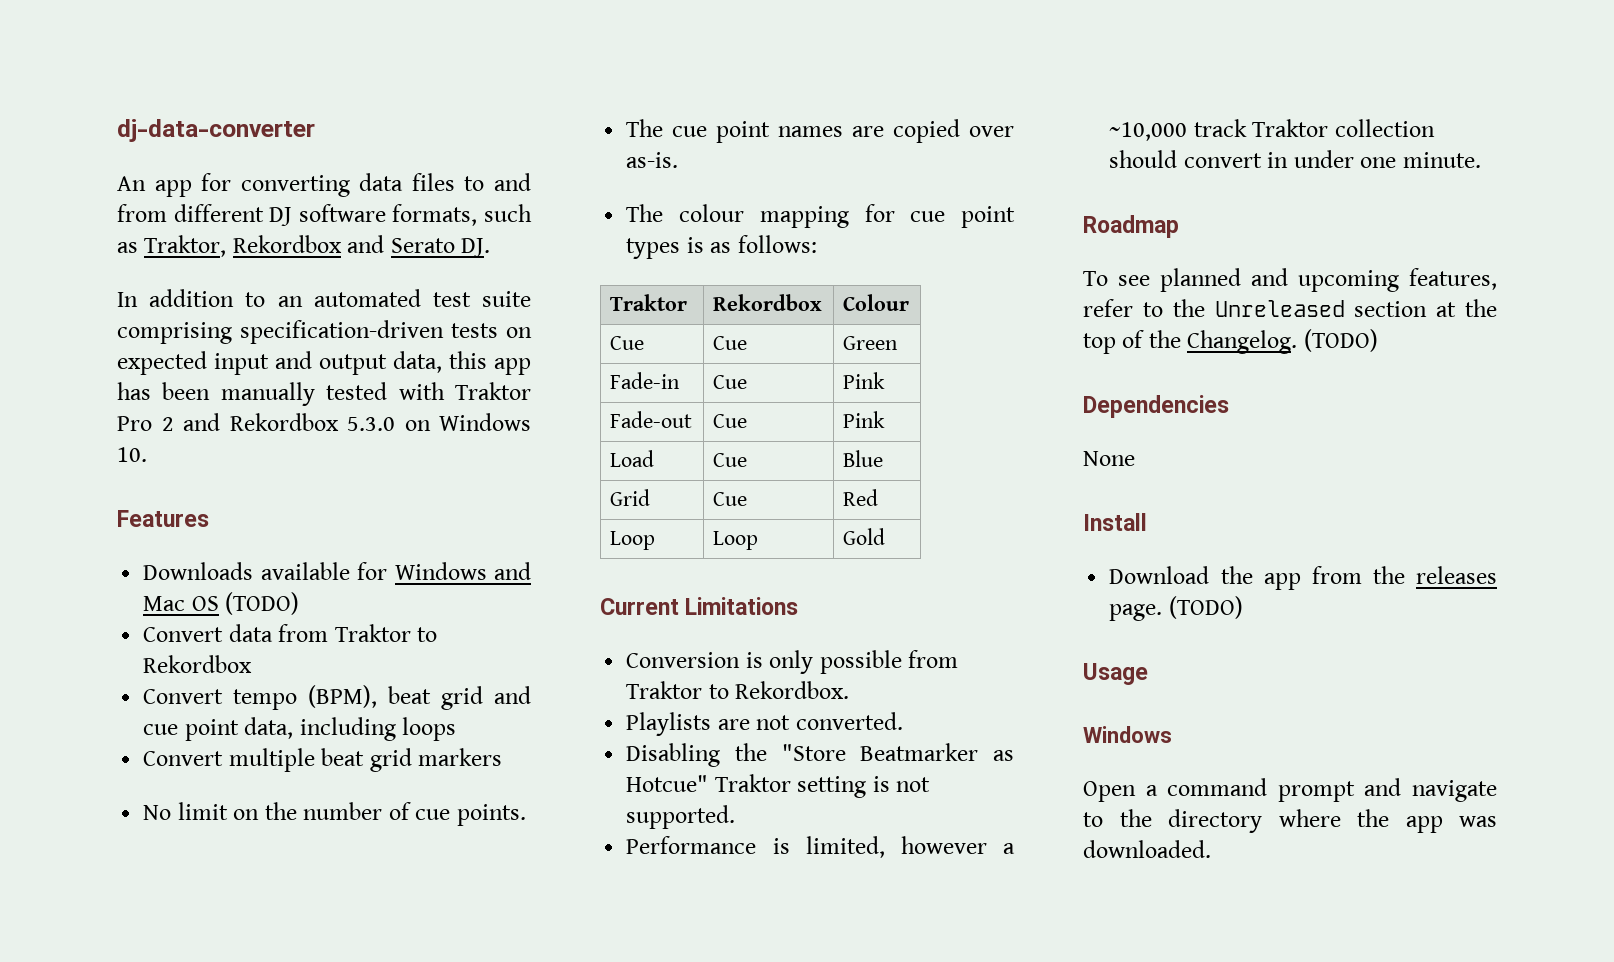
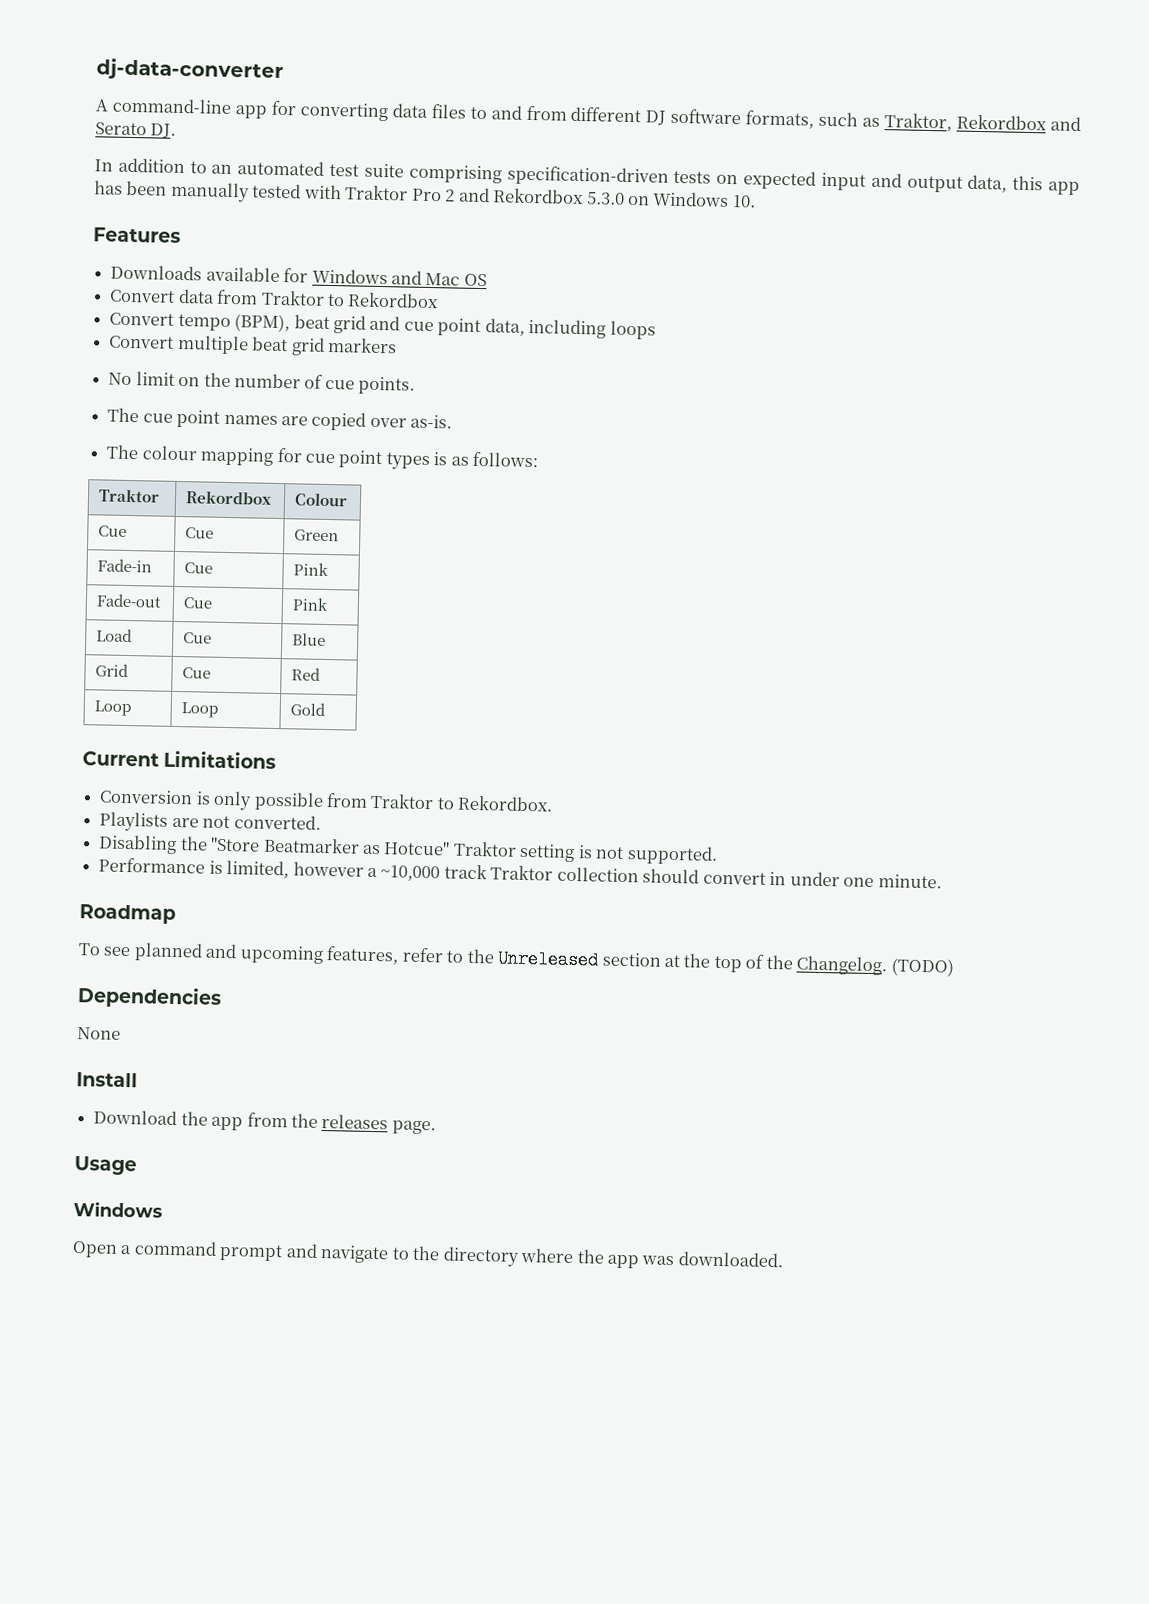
[117,176,146,191] An -> [95,97,232,114] A command-line
[225,592,300,615] (TODO) -> (487, 280) none
[1168,596,1243,619] (TODO) -> (436, 1127) none

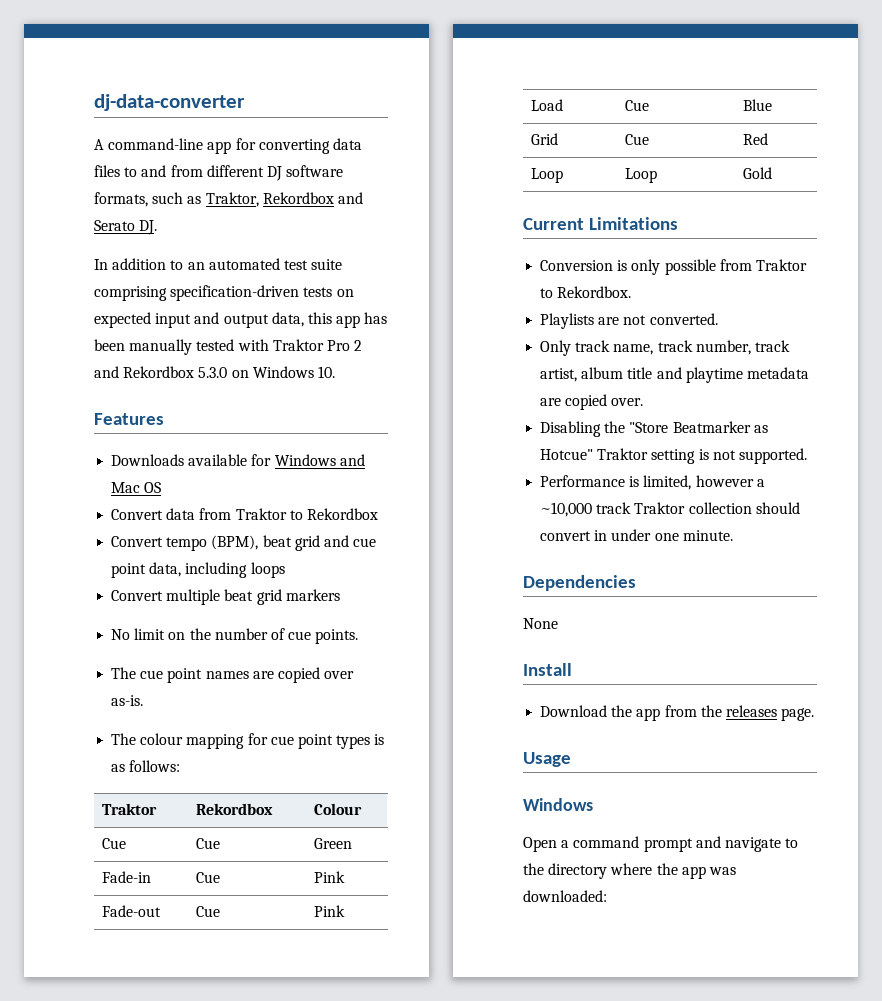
(321, 822) none -> [540,340,790,356] [540,367,809,383] [540,394,644,410] // Only track name, track number, track artist, album title and playtime metadata are copied over.
[79,904,176,925] [78,942,954,977] // Roadmap // To see planned and upcoming features, refer to the Unreleased section at the top of the Changelog. (TODO) -> (733, 535) none
[677,1251,783,1268] downloaded. -> [523,890,607,902] downloaded:

